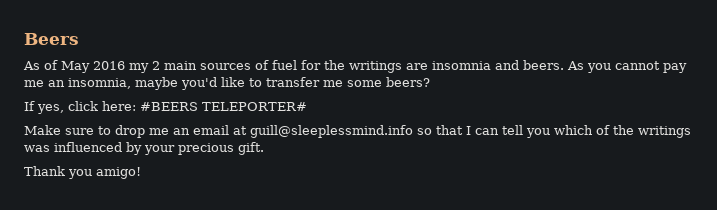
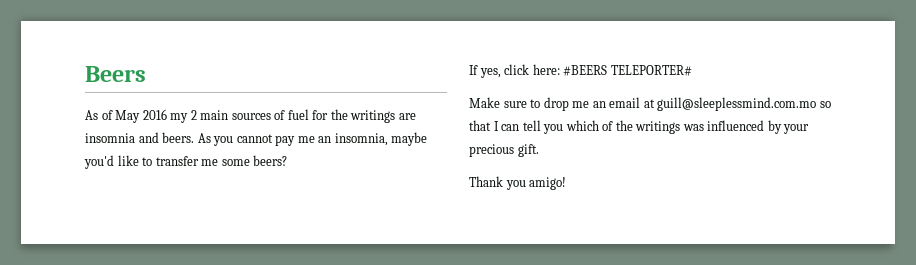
[250,125,413,138] guill@sleeplessmind.info -> [657,97,817,111] guill@sleeplessmind.com.mo

